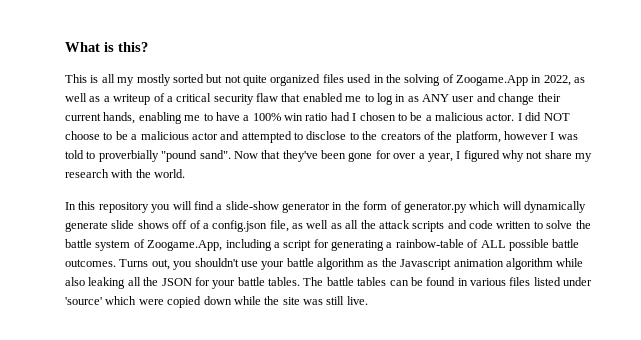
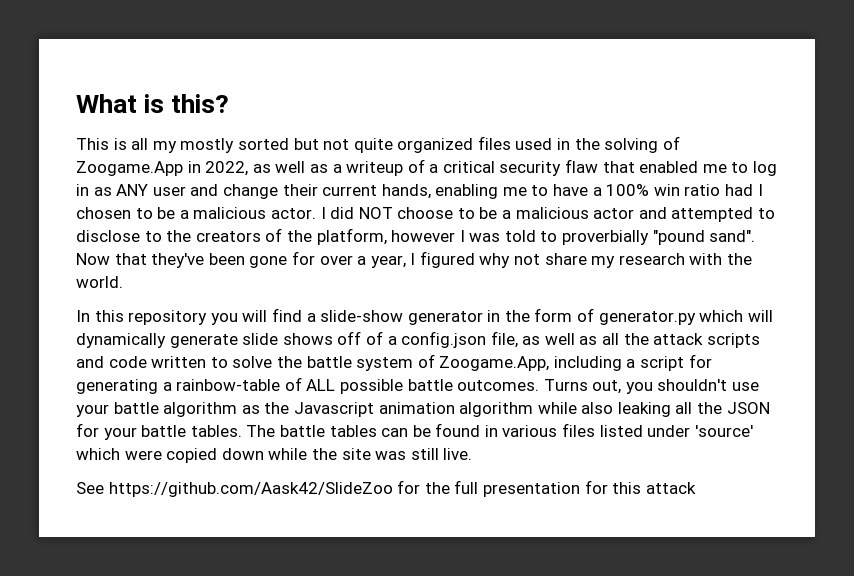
(368, 300) none -> [76,480,696,497] // See https://github.com/Aask42/SlideZoo for the full presentation for this attack

